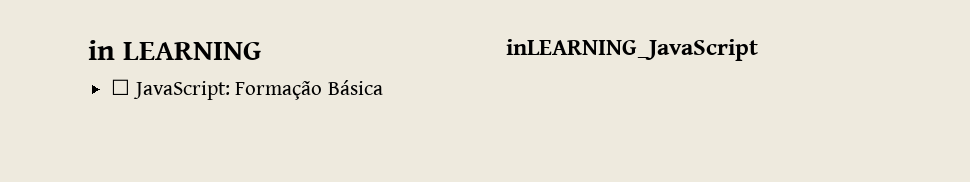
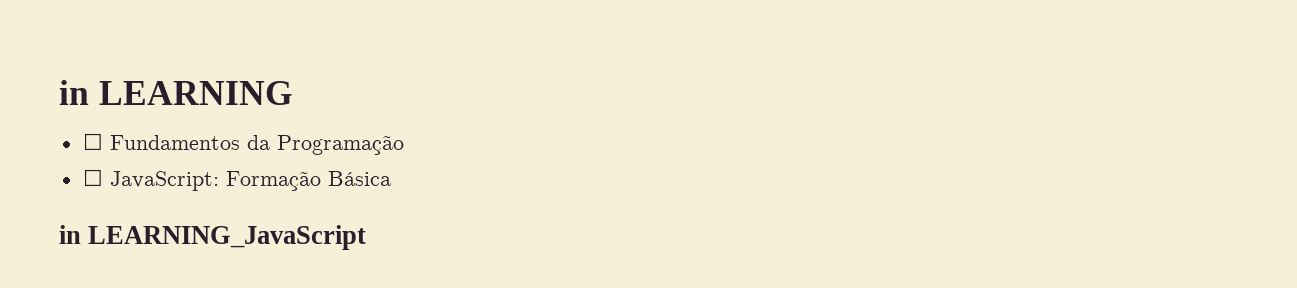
(261, 51) none -> [82,133,404,155] // ☐ Fundamentos da Programação
[506,39,758,61] inLEARNING_JavaScript -> [59,225,367,250] in LEARNING_JavaScript

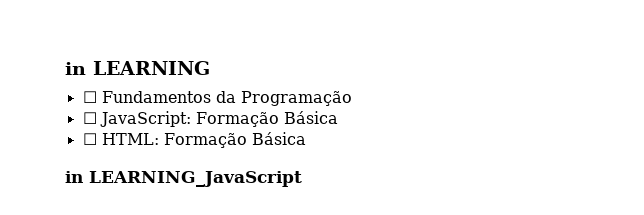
(391, 178) none -> [82,132,306,148] // ☐ HTML: Formação Básica

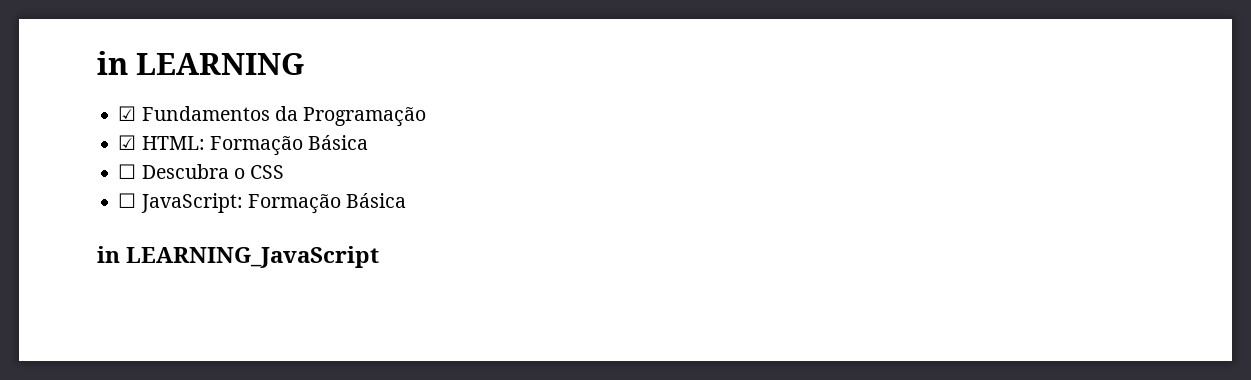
[82,91,97,103] ☐ -> [118,106,137,121] ☑
(352, 98) none -> [118,135,369,156] [118,164,285,179] // ☑ HTML: Formação Básica // ☐ Descubra o CSS
[82,132,306,148] // ☐ HTML: Formação Básica -> (407, 200) none

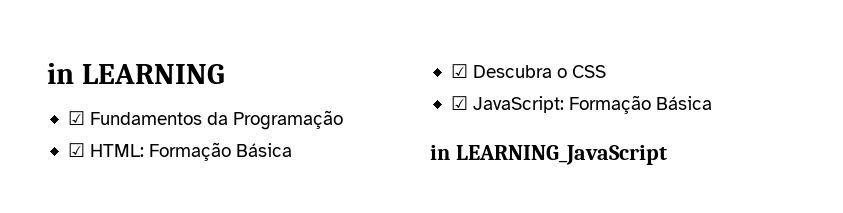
[118,164,137,179] ☐ -> [450,64,468,78] ☑
[118,193,137,208] ☐ -> [450,96,468,110] ☑

